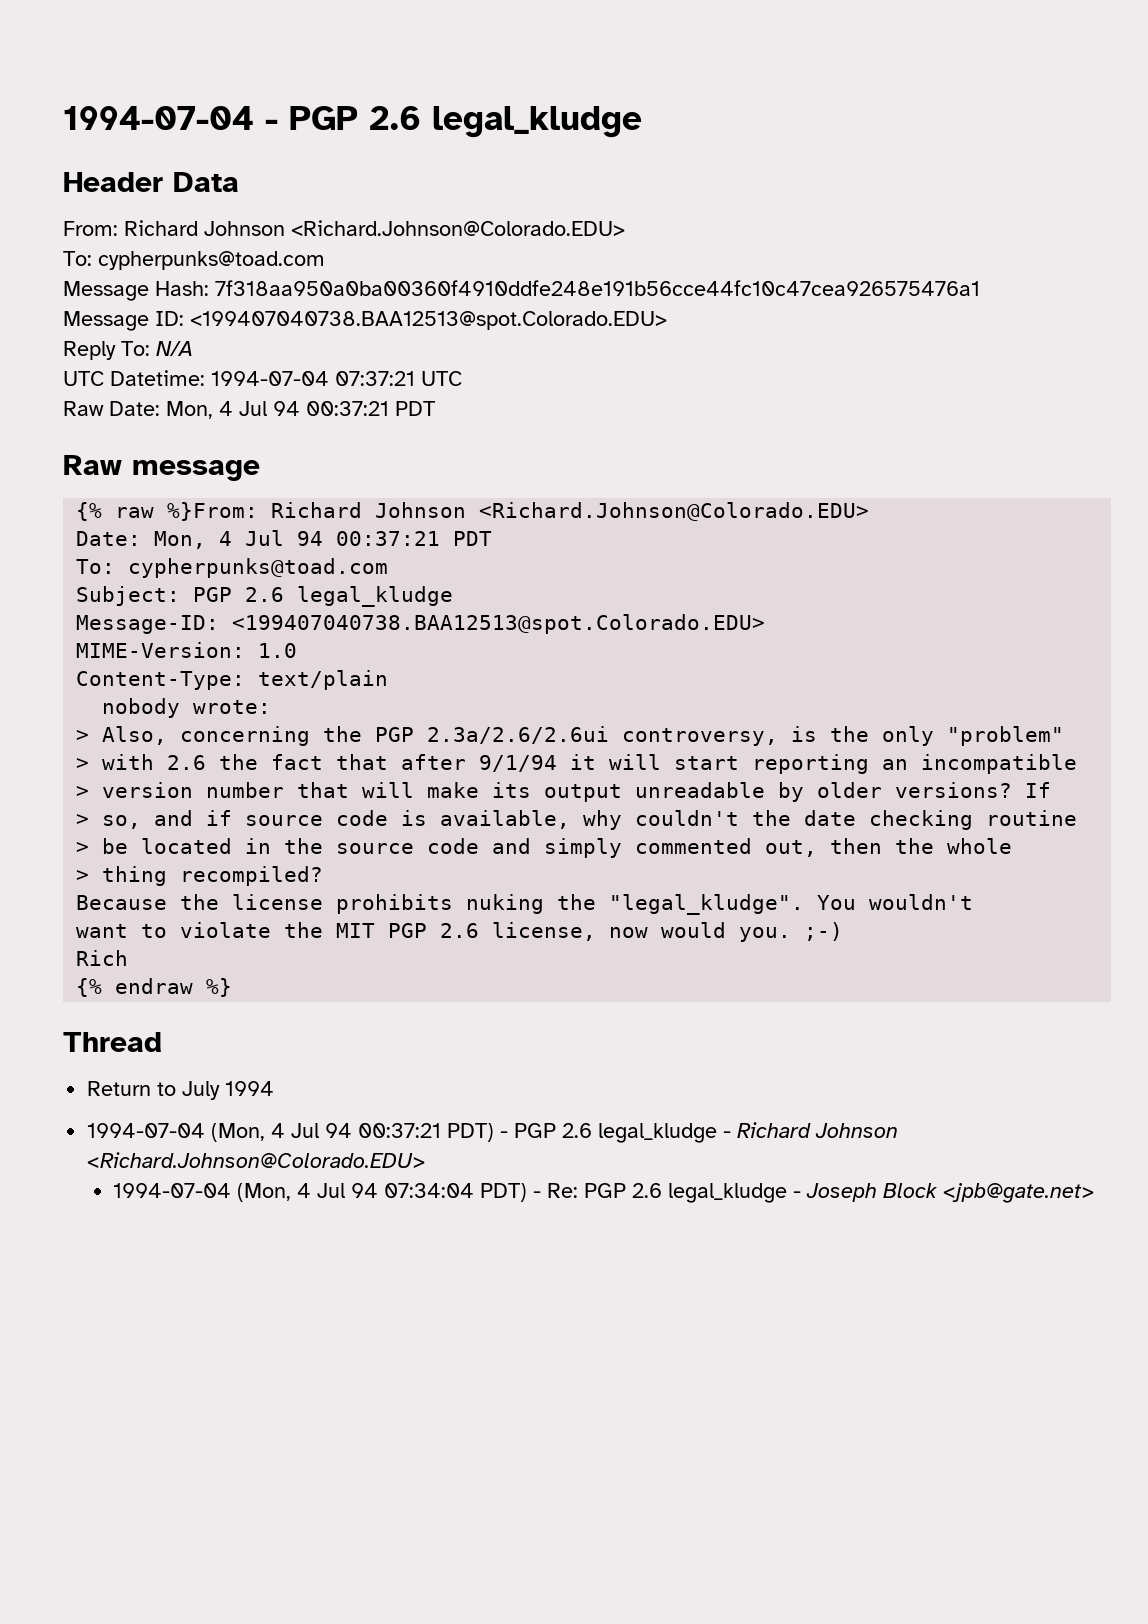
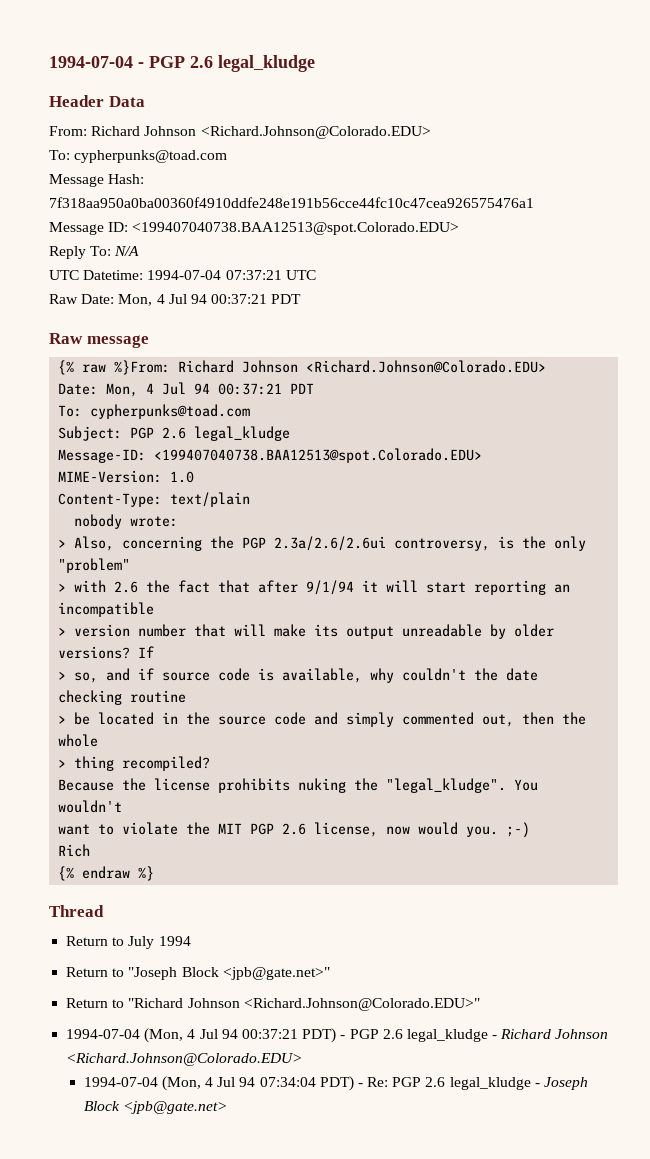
(275, 1088) none -> [66,967,330,980] [66,998,480,1011] // Return to "Joseph Block <jpb@gate.net>" // Return to "Richard Johnson <Richard.Johnson@Colorado.EDU>"

